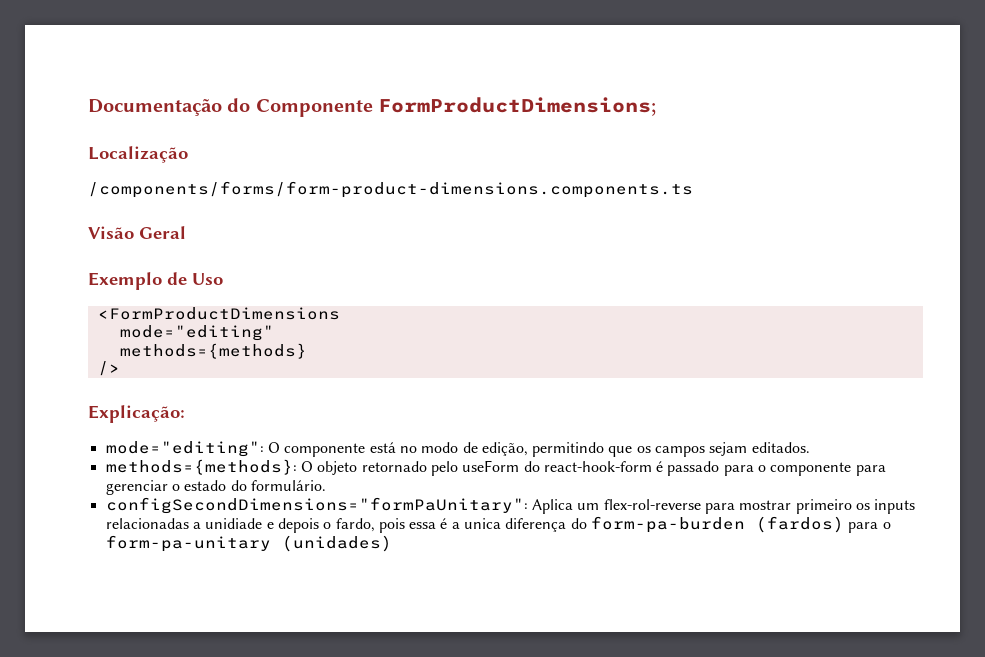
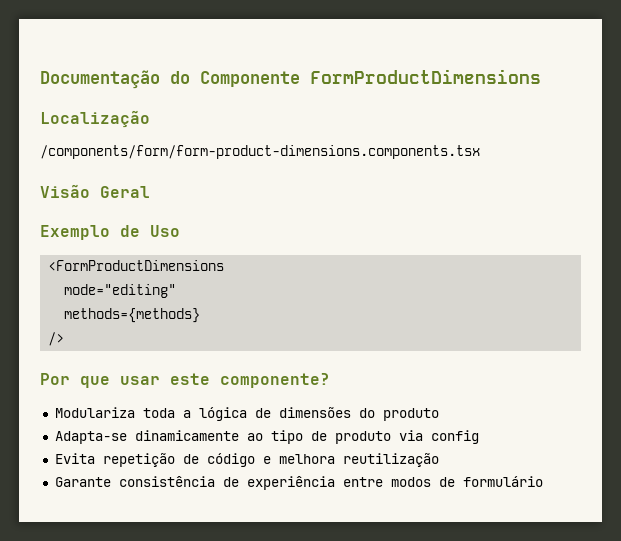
[378,97,657,116] FormProductDimensions; -> [310,69,541,84] FormProductDimensions
[88,181,693,198] /components/forms/form-product-dimensions.components.ts -> [40,145,480,159] /components/form/form-product-dimensions.components.tsx
[88,405,185,423] [105,441,810,457] [105,459,886,476] [105,480,326,495] [105,497,916,514] [105,516,891,533] [105,535,392,552] Explicação: // mode="editing": O componente está no modo de edição, permitindo que os campos sejam editados. // methods={methods}: O objeto retornado pelo useForm do react-hook-form é passado para o componente para gerenciar o estado do formulário. // configSecondDimensions="formPaUnitary": Aplica um flex-rol-reverse para mostrar primeiro os inputs relacionadas a unidiade e depois o fardo, pois essa é a unica diferença do form-pa-burden (fardos) para o form-pa-unitary (unidades) -> [40,373,330,388] [54,407,439,421] [54,430,479,444] [54,453,439,467] [54,476,543,490] Por que usar este componente? // Modulariza toda a lógica de dimensões do produto // Adapta-se dinamicamente ao tipo de produto via config // Evita repetição de código e melhora reutilização // Garante consistência de experiência entre modos de formulário

